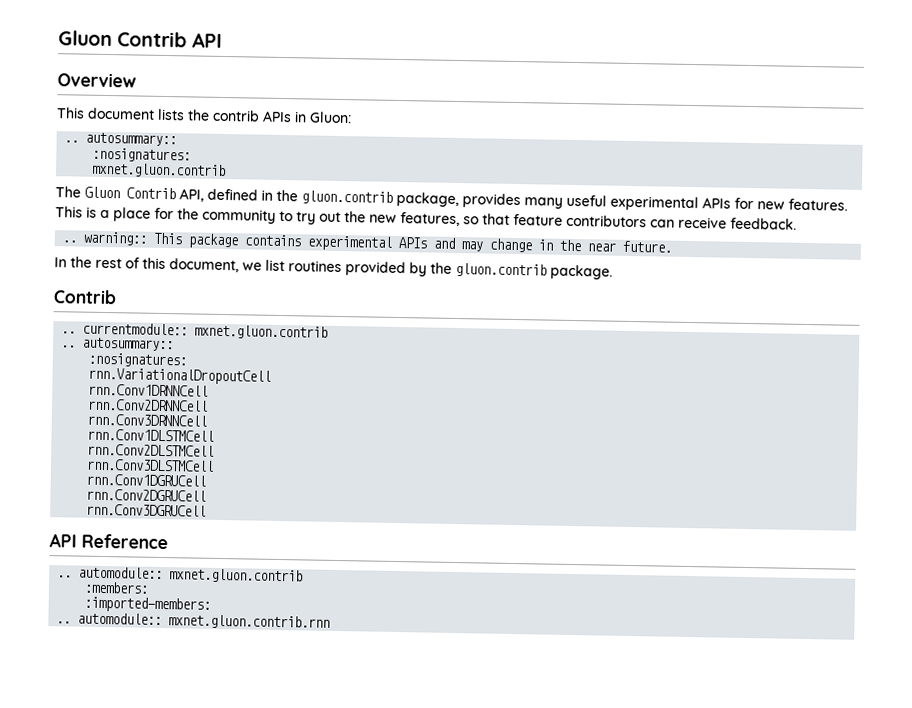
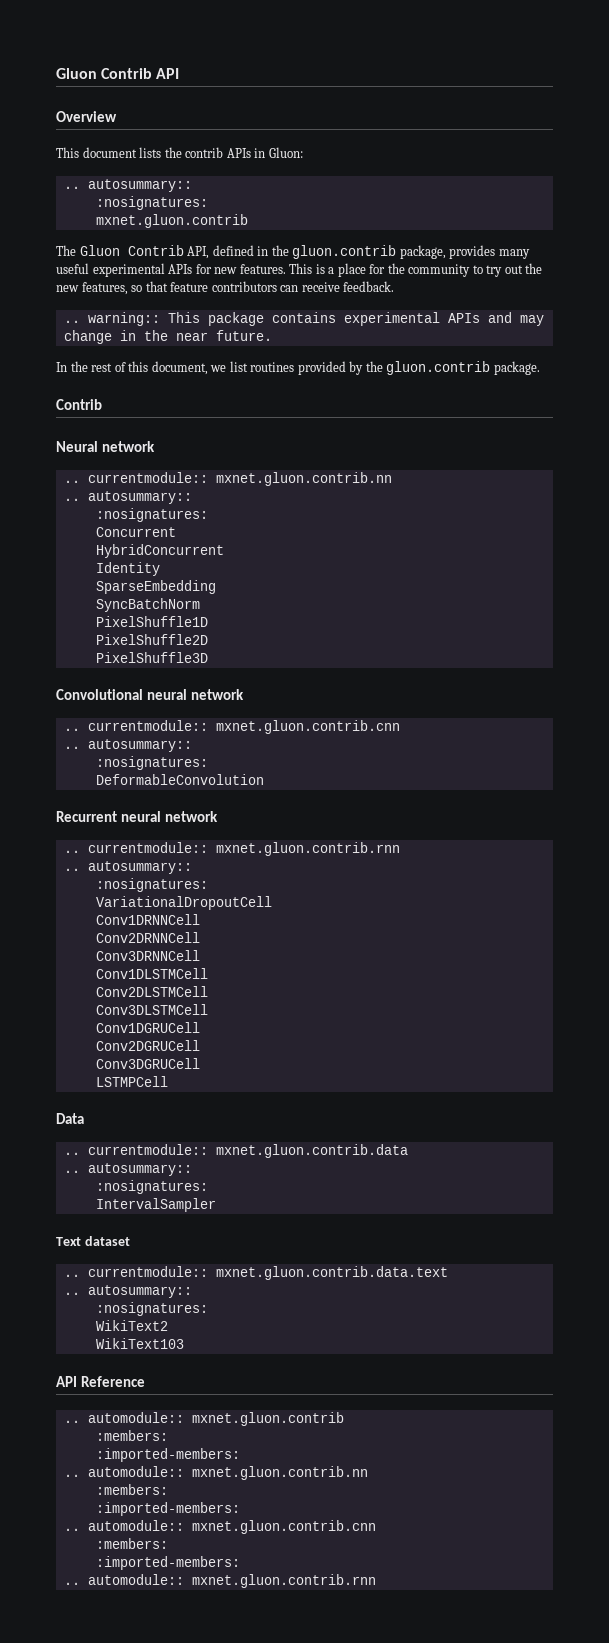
[61,322,329,340] [61,337,175,352] [88,352,188,368] [88,367,272,385] [88,383,209,397] [87,398,209,412] [87,413,208,427] [87,428,215,442] [87,443,215,457] [86,458,215,472] [86,473,207,487] [86,488,207,502] [86,503,207,517] // .. currentmodule:: mxnet.gluon.contrib // .. autosummary:: // :nosignatures: // rnn.VariationalDropoutCell // rnn.Conv1DRNNCell // rnn.Conv2DRNNCell // rnn.Conv3DRNNCell // rnn.Conv1DLSTMCell // rnn.Conv2DLSTMCell // rnn.Conv3DLSTMCell // rnn.Conv1DGRUCell // rnn.Conv2DGRUCell // rnn.Conv3DGRUCell -> [56,441,155,452] [63,472,392,486] [63,491,192,504] [95,508,208,522] [95,527,176,537] [95,544,224,558] [95,562,160,576] [95,580,216,594] [95,598,200,612] [95,616,208,627] [95,634,208,645] [95,652,208,663] [56,689,244,700] [63,720,400,734] [63,739,192,752] [95,756,208,770] [95,774,264,785] [56,811,218,822] [63,842,400,856] [63,861,192,874] [95,878,208,892] [95,896,272,910] [95,914,200,925] [95,932,200,943] [95,950,200,961] [95,968,208,979] [95,986,208,997] [95,1004,208,1015] [95,1022,200,1033] [95,1040,200,1051] [95,1058,200,1069] [95,1076,168,1087] [56,1113,84,1124] [63,1144,408,1158] [63,1163,192,1176] [95,1180,208,1194] [95,1198,216,1212] [56,1236,130,1246] [63,1266,448,1280] [63,1285,192,1298] [95,1302,208,1316] [95,1320,168,1331] [95,1338,184,1349] // Neural network // .. currentmodule:: mxnet.gluon.contrib.nn // .. autosummary:: // :nosignatures: // Concurrent // HybridConcurrent // Identity // SparseEmbedding // SyncBatchNorm // PixelShuffle1D // PixelShuffle2D // PixelShuffle3D // Convolutional neural network // .. currentmodule:: mxnet.gluon.contrib.cnn // .. autosummary:: // :nosignatures: // DeformableConvolution // Recurrent neural network // .. currentmodule:: mxnet.gluon.contrib.rnn // .. autosummary:: // :nosignatures: // VariationalDropoutCell // Conv1DRNNCell // Conv2DRNNCell // Conv3DRNNCell // Conv1DLSTMCell // Conv2DLSTMCell // Conv3DLSTMCell // Conv1DGRUCell // Conv2DGRUCell // Conv3DGRUCell // LSTMPCell // Data // .. currentmodule:: mxnet.gluon.contrib.data // .. autosummary:: // :nosignatures: // IntervalSampler // Text dataset // .. currentmodule:: mxnet.gluon.contrib.data.text // .. autosummary:: // :nosignatures: // WikiText2 // WikiText103
(212, 604) none -> [63,1466,368,1480] [95,1484,168,1495] [95,1502,240,1516] [63,1520,376,1534] [95,1538,168,1549] [95,1556,240,1570] // .. automodule:: mxnet.gluon.contrib.nn // :members: // :imported-members: // .. automodule:: mxnet.gluon.contrib.cnn // :members: // :imported-members:

